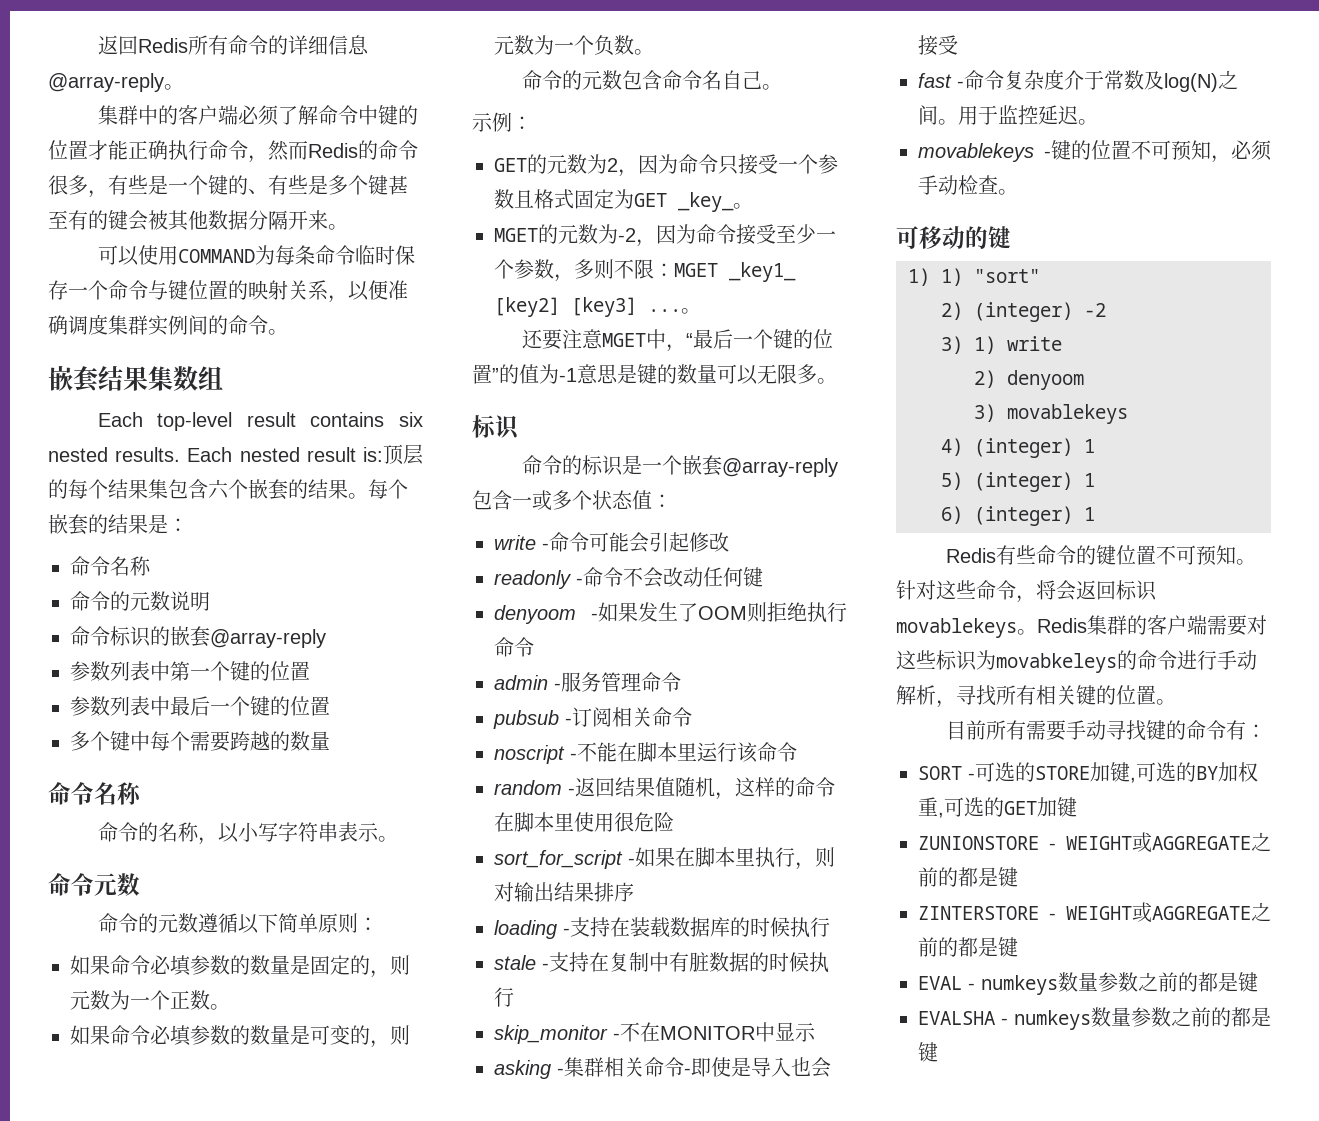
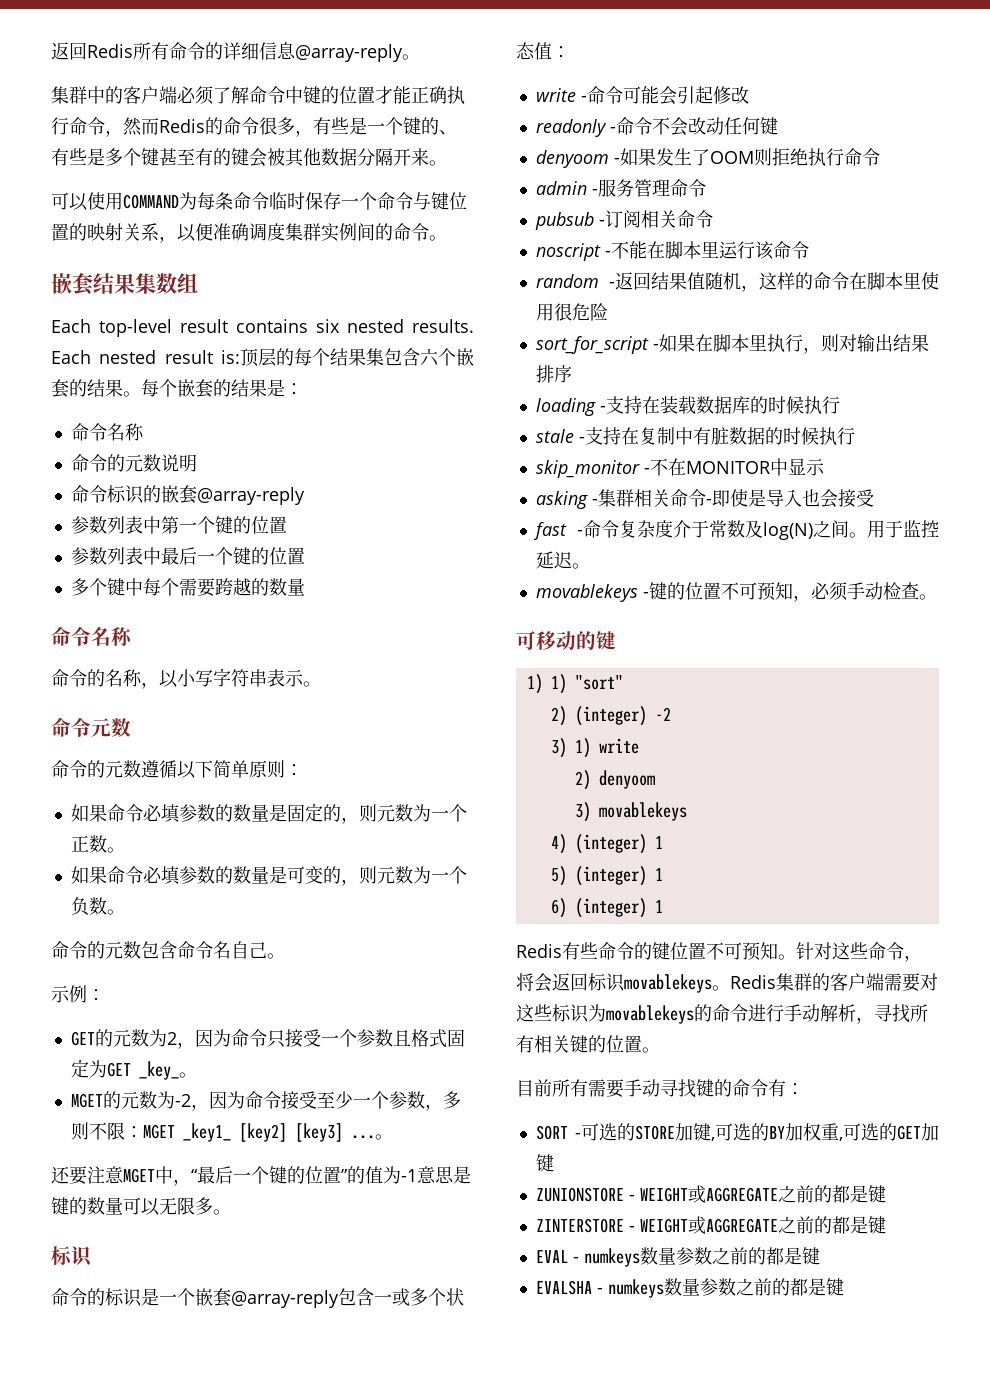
[996,653,1117,673] movabkeleys -> [606,1005,694,1024] movablekeys

